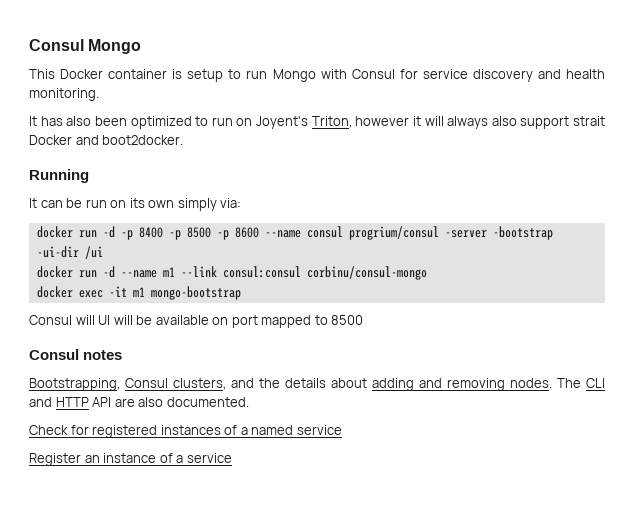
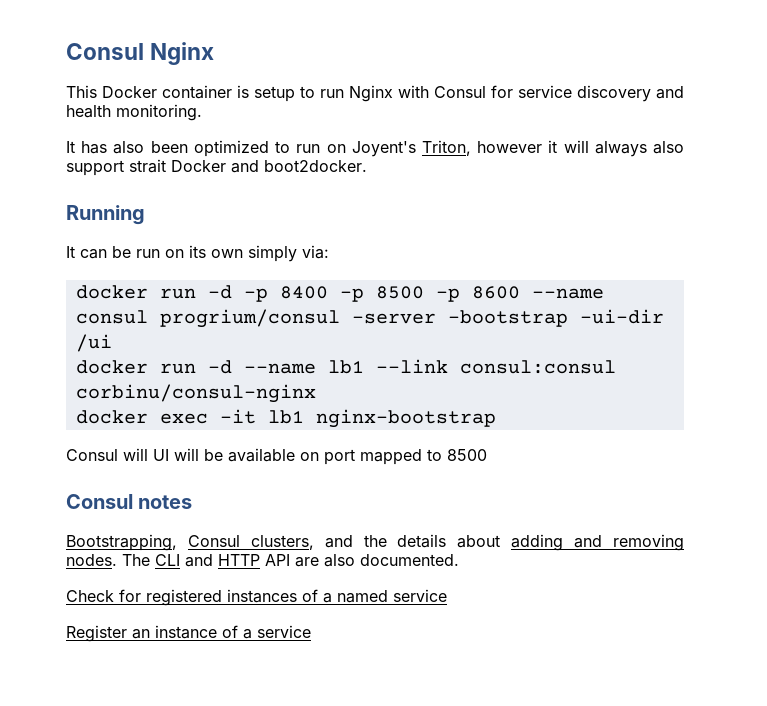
[29,39,142,54] Consul Mongo -> [66,42,215,65] Consul Nginx
[272,69,316,82] Mongo -> [349,85,393,102] Nginx
[162,267,175,277] m1 -> [327,360,364,374] lb1
[306,266,427,280] corbinu/consul-mongo -> [75,384,316,403] corbinu/consul-nginx
[132,286,241,300] m1 mongo-bootstrap -> [267,409,496,428] lb1 nginx-bootstrap

